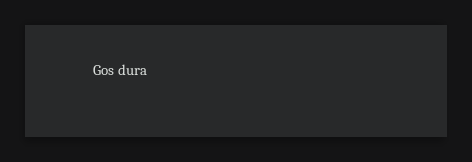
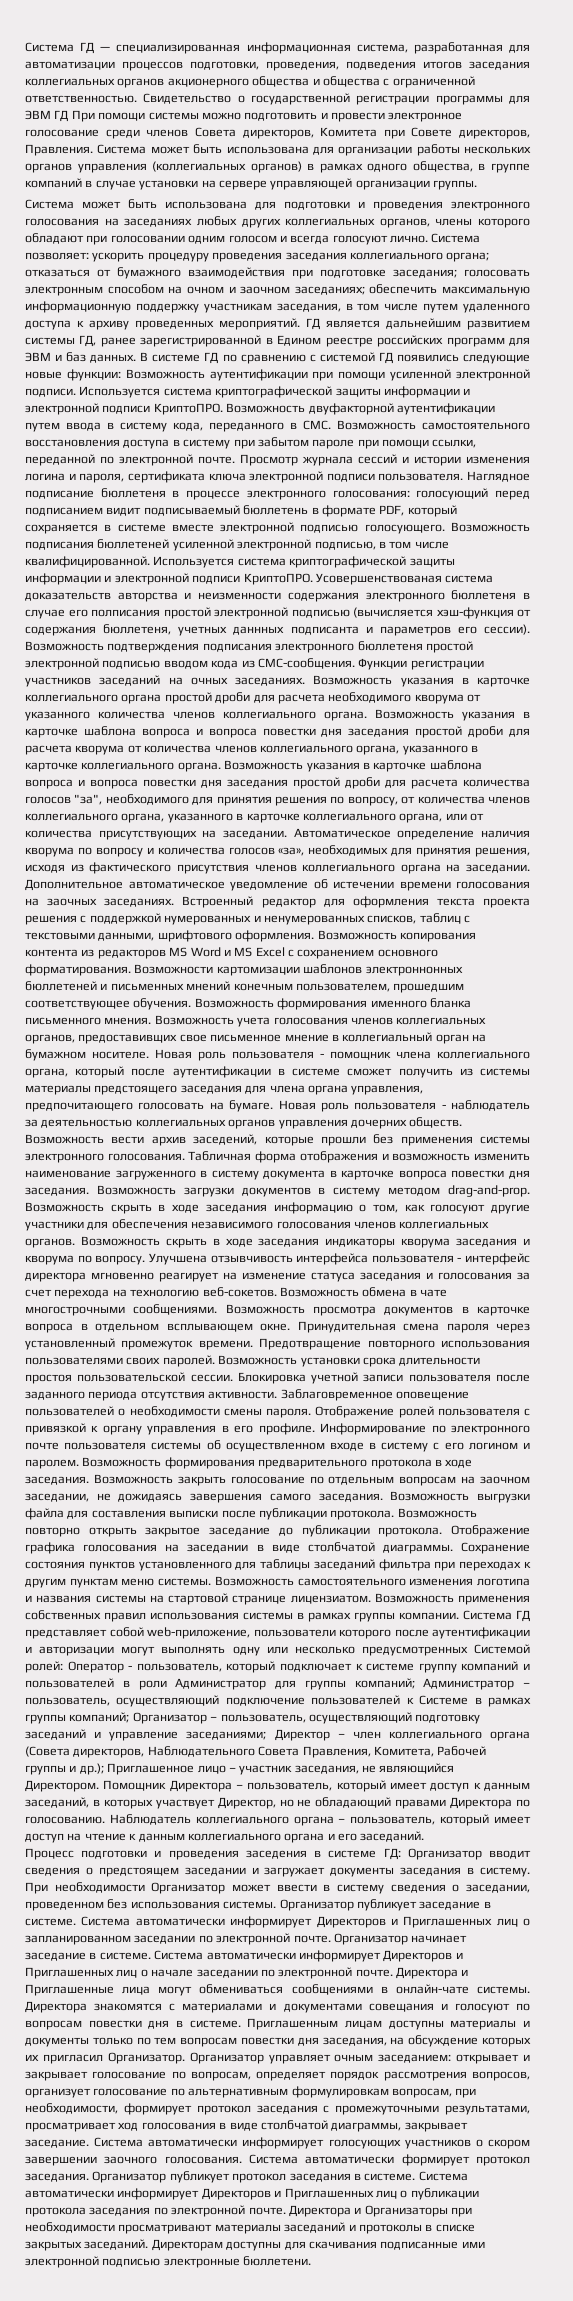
[93,64,147,75] Gos dura -> [25,42,530,54] [25,61,530,71] [25,76,475,88] [25,93,530,105] [25,110,463,122] [25,127,530,139] [25,144,531,156] [25,161,530,173] [25,178,477,190] [25,199,530,211] [25,216,530,228] [25,233,481,245] [25,252,490,262] [25,267,530,279] [25,284,530,296] [25,301,530,313] [25,318,530,330] [25,335,530,347] [25,352,531,364] [25,369,530,381] [25,386,471,398] [25,403,495,415] [25,420,530,432] [25,437,477,449] [25,454,530,466] [25,471,530,483] [25,488,530,500] [25,505,457,517] [25,522,530,534] [25,539,449,551] [25,556,455,568] [25,573,494,585] [25,590,530,602] [25,607,531,619] [25,624,530,636] [25,641,473,653] [25,658,484,670] [25,675,530,687] [25,692,481,704] [25,709,530,721] [25,726,530,738] [25,745,478,755] [25,760,482,772] [25,777,530,789] [25,794,530,806] [25,813,484,823] [25,828,530,840] [25,845,530,857] [25,862,530,874] [25,879,530,891] [25,896,530,908] [25,913,470,925] [25,930,476,942] [25,947,438,959] [25,964,463,976] [25,981,465,993] [25,998,471,1010] [25,1015,487,1027] [25,1032,486,1044] [25,1049,530,1061] [25,1066,530,1078] [25,1085,424,1095] [25,1100,530,1112] [25,1117,463,1129] [25,1134,530,1146] [25,1151,530,1163] [25,1170,530,1180] [25,1185,530,1197] [25,1202,530,1214] [25,1219,490,1231] [25,1236,531,1248] [25,1253,530,1265] [25,1272,530,1282] [25,1287,447,1299] [25,1304,530,1316] [25,1321,530,1333] [25,1338,530,1350] [25,1355,481,1367] [25,1372,530,1384] [25,1389,469,1401] [25,1406,530,1418] [25,1423,530,1435] [25,1440,530,1452] [25,1457,473,1469] [25,1474,530,1486] [25,1491,530,1503] [25,1508,477,1520] [25,1525,530,1537] [25,1542,530,1554] [25,1559,531,1571] [25,1576,530,1588] [25,1593,530,1605] [25,1610,530,1622] [25,1627,530,1639] [25,1644,530,1656] [25,1661,531,1673] [25,1678,530,1690] [25,1695,532,1707] [25,1712,481,1724] [25,1729,530,1741] [25,1746,487,1758] [25,1763,455,1775] [25,1780,530,1792] [25,1797,530,1809] [25,1814,531,1826] [25,1831,425,1843] [25,1848,531,1860] [25,1867,531,1877] [25,1882,530,1894] [25,1899,491,1911] [25,1916,530,1928] [25,1933,468,1945] [25,1950,463,1962] [25,1967,469,1979] [25,1984,531,1996] [25,2001,530,2013] [25,2018,530,2030] [25,2035,531,2047] [25,2052,530,2064] [25,2071,530,2081] [25,2086,477,2098] [25,2103,530,2115] [25,2120,468,2132] [25,2137,531,2149] [25,2154,530,2166] [25,2171,468,2183] [25,2188,479,2200] [25,2205,472,2217] [25,2222,475,2234] [25,2239,485,2251] [25,2256,312,2268] Система ГД — специализированная информационная система, разработанная для автоматизации процессов подготовки, проведения, подведения итогов заседания коллегиальных органов акционерного общества и общества с ограниченной ответственностью. Свидетельство о государственной регистрации программы для ЭВМ ГД При помощи системы можно подготовить и провести электронное голосование среди членов Совета директоров, Комитета при Совете директоров, Правления. Система может быть использована для организации работы нескольких органов управления (коллегиальных органов) в рамках одного общества, в группе компаний в случае установки на сервере управляющей организации группы. // Система может быть использована для подготовки и проведения электронного голосования на заседаниях любых других коллегиальных органов, члены которого обладают при голосовании одним голосом и всегда голосуют лично. Система позволяет: ускорить процедуру проведения заседания коллегиального органа; отказаться от бумажного взаимодействия при подготовке заседания; голосовать электронным способом на очном и заочном заседаниях; обеспечить максимальную информационную поддержку участникам заседания, в том числе путем удаленного доступа к архиву проведенных мероприятий. ГД является дальнейшим развитием системы ГД, ранее зарегистрированной в Едином реестре российских программ для ЭВМ и баз данных. В системе ГД по сравнению с системой ГД появились следующие новые функции: Возможность аутентификации при помощи усиленной электронной подписи. Используется система криптографической защиты информации и электронной подписи КриптоПРО. Возможность двуфакторной аутентификации путем ввода в систему кода, переданного в СМС. Возможность самостоятельного восстановления доступа в систему при забытом пароле при помощи ссылки, переданной по электронной почте. Просмотр журнала сессий и истории изменения логина и пароля, сертификата ключа электронной подписи пользователя. Наглядное подписание бюллетеня в процессе электронного голосования: голосующий перед подписанием видит подписываемый бюллетень в формате PDF, который сохраняется в системе вместе электронной подписью голосующего. Возможность подписания бюллетеней усиленной электронной подписью, в том числе квалифицированной. Используется система криптографической защиты информации и электронной подписи КриптоПРО. Усовершенствованая система доказательств авторства и неизменности содержания электронного бюллетеня в случае его полписания простой электронной подписью (вычисляется хэш-функция от содержания бюллетеня, учетных даннных подписанта и параметров его сессии). Возможность подтверждения подписания электронного бюллетеня простой электронной подписью вводом кода из СМС-сообщения. Функции регистрации участников заседаний на очных заседаниях. Возможность указания в карточке коллегиального органа простой дроби для расчета необходимого кворума от указанного количества членов коллегиального органа. Возможность указания в карточке шаблона вопроса и вопроса повестки дня заседания простой дроби для расчета кворума от количества членов коллегиального органа, указанного в карточке коллегиального органа. Возможность указания в карточке шаблона вопроса и вопроса повестки дня заседания простой дроби для расчета количества голосов "за", необходимого для принятия решения по вопросу, от количества членов коллегиального органа, указанного в карточке коллегиального органа, или от количества присутствующих на заседании. Автоматическое определение наличия кворума по вопросу и количества голосов «за», необходимых для принятия решения, исходя из фактического присутствия членов коллегиального органа на заседании. Дополнительное автоматическое уведомление об истечении времени голосования на заочных заседаниях. Встроенный редактор для оформления текста проекта решения с поддержкой нумерованных и ненумерованных списков, таблиц с текстовыми данными, шрифтового оформления. Возможность копирования контента из редакторов MS Word и MS Excel с сохранением основного форматирования. Возможности картомизации шаблонов электроннонных бюллетеней и письменных мнений конечным пользователем, прошедшим соответствующее обучения. Возможность формирования именного бланка письменного мнения. Возможность учета голосования членов коллегиальных органов, предоставивщих свое письменное мнение в коллегиальный орган на бумажном носителе. Новая роль пользователя - помощник члена коллегиального органа, который после аутентификации в системе сможет получить из системы материалы предстоящего заседания для члена органа управления, предпочитающего голосовать на бумаге. Новая роль пользователя - наблюдатель за деятельностью коллегиальных органов управления дочерних обществ. Возможность вести архив заседений, которые прошли без применения системы электронного голосования. Табличная форма отображения и возможность изменить наименование загруженного в систему документа в карточке вопроса повестки дня заседания. Возможность загрузки документов в систему методом drag-and-prop. Возможность скрыть в ходе заседания информацию о том, как голосуют другие участники для обеспечения независимого голосования членов коллегиальных органов. Возможность скрыть в ходе заседания индикаторы кворума заседания и кворума по вопросу. Улучшена отзывчивость интерфейса пользователя - интерфейс директора мгновенно реагирует на изменение статуса заседания и голосования за счет перехода на технологию веб-сокетов. Возможность обмена в чате многострочными сообщениями. Возможность просмотра документов в карточке вопроса в отдельном всплывающем окне. Принудительная смена пароля через установленный промежуток времени. Предотвращение повторного использования пользователями своих паролей. Возможность установки срока длительности простоя пользовательской сессии. Блокировка учетной записи пользователя после заданного периода отсутствия активности. Заблаговременное оповещение пользователей о необходимости смены пароля. Отображение ролей пользователя с привязкой к органу управления в его профиле. Информирование по электронного почте пользователя системы об осуществленном входе в систему с его логином и паролем. Возможность формирования предварительного протокола в ходе заседания. Возможность закрыть голосование по отдельным вопросам на заочном заседании, не дожидаясь завершения самого заседания. Возможность выгрузки файла для составления выписки после публикации протокола. Возможность повторно открыть закрытое заседание до публикации протокола. Отображение графика голосования на заседании в виде столбчатой диаграммы. Сохранение состояния пунктов установленного для таблицы заседаний фильтра при переходах к другим пунктам меню системы. Возможность самостоятельного изменения логотипа и названия системы на стартовой странице лицензиатом. Возможность применения собственных правил использования системы в рамках группы компании. Система ГД представляет собой web-приложение, пользователи которого после аутентификации и авторизации могут выполнять одну или несколько предусмотренных Системой ролей: Оператор - пользователь, который подключает к системе группу компаний и пользователей в роли Администратор для группы компаний; Администратор – пользователь, осуществляющий подключение пользователей к Системе в рамках группы компаний; Организатор – пользователь, осуществляющий подготовку заседаний и управление заседаниями; Директор – член коллегиального органа (Совета директоров, Наблюдательного Совета Правления, Комитета, Рабочей группы и др.); Приглашенное лицо – участник заседания, не являющийся Директором. Помощник Директора – пользователь, который имеет доступ к данным заседаний, в которых участвует Директор, но не обладающий правами Директора по голосованию. Наблюдатель коллегиального органа – пользователь, который имеет доступ на чтение к данным коллегиального органа и его заседаний. // Процесс подготовки и проведения заседения в системе ГД: Организатор вводит сведения о предстоящем заседании и загружает документы заседания в систему. При необходимости Организатор может ввести в систему сведения о заседании, проведенном без использования системы. Организатор публикует заседание в системе. Система автоматически информирует Директоров и Приглашенных лиц о запланированном заседании по электронной почте. Организатор начинает заседание в системе. Система автоматически информирует Директоров и Приглашенных лиц о начале заседании по электронной почте. Директора и Приглашенные лица могут обмениваться сообщениями в онлайн-чате системы. Директора знакомятся с материалами и документами совещания и голосуют по вопросам повестки дня в системе. Приглашенным лицам доступны материалы и документы только по тем вопросам повестки дня заседания, на обсуждение которых их пригласил Организатор. Организатор управляет очным заседанием: открывает и закрывает голосование по вопросам, определяет порядок рассмотрения вопросов, организует голосование по альтернативным формулировкам вопросам, при необходимости, формирует протокол заседания с промежуточными результатами, просматривает ход голосования в виде столбчатой диаграммы, закрывает заседание. Система автоматически информирует голосующих участников о скором завершении заочного голосования. Система автоматически формирует протокол заседания. Организатор публикует протокол заседания в системе. Система автоматически информирует Директоров и Приглашенных лиц о публикации протокола заседания по электронной почте. Директора и Организаторы при необходимости просматривают материалы заседаний и протоколы в списке закрытых заседаний. Директорам доступны для скачивания подписанные ими электронной подписью электронные бюллетени.

